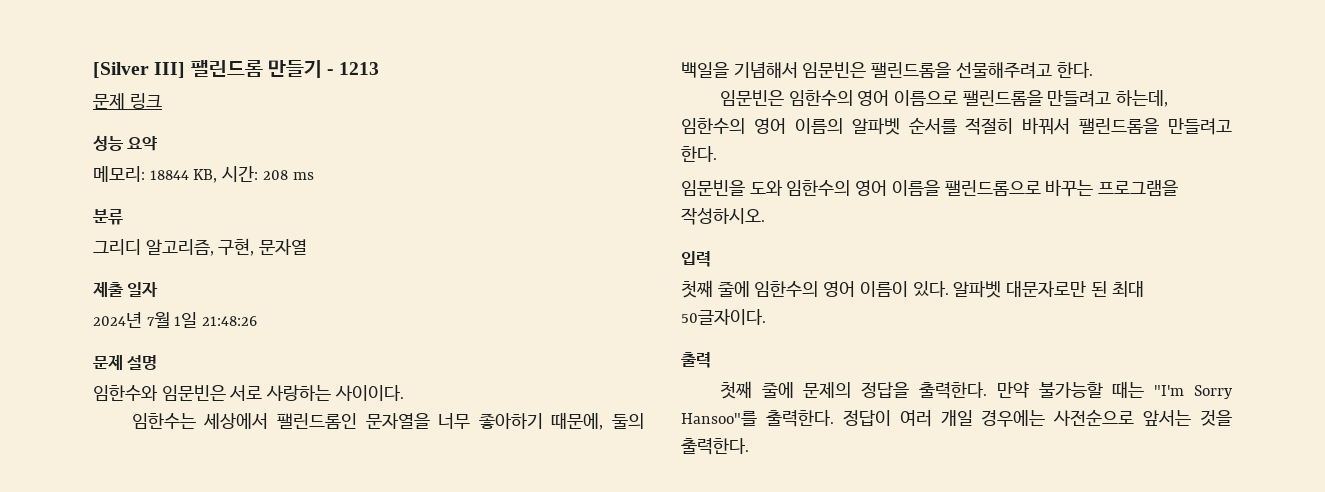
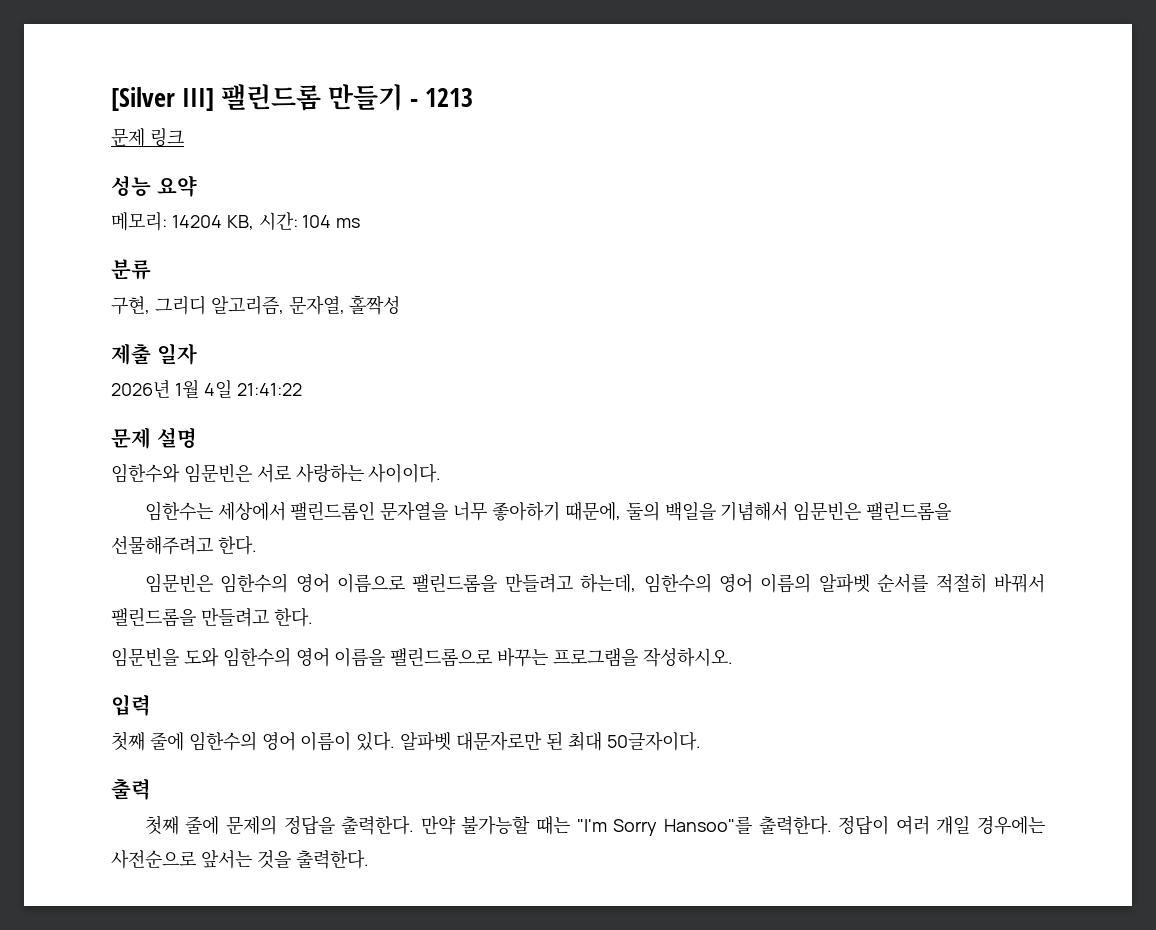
[149,170,189,180] 18844 -> [171,215,222,228] 14204
[262,170,288,180] 208 -> [302,215,332,228] 104
(123, 217) none -> [111,296,150,315] 구현,
[218,238,308,256] 구현, 문자열 -> [288,295,401,315] 문자열, 홀짝성
[93,312,258,328] 2024년 7월 1일 21:48:26 -> [111,379,302,398] 2026년 1월 4일 21:41:22

